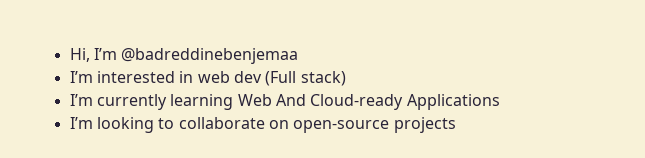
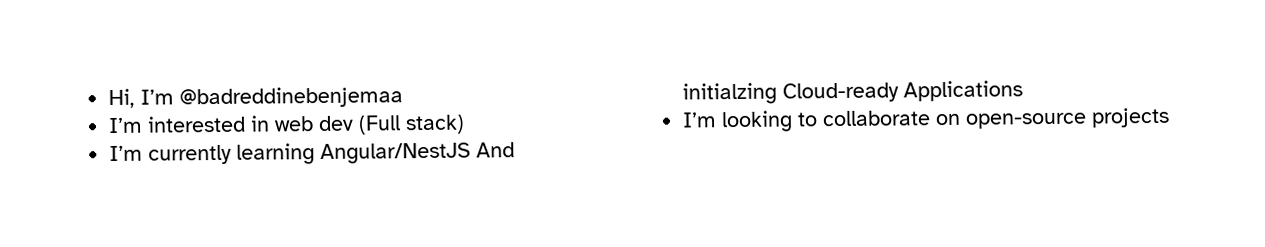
[237,94,306,106] Web And -> [320,142,516,164] [682,82,778,105] Angular/NestJS And initialzing

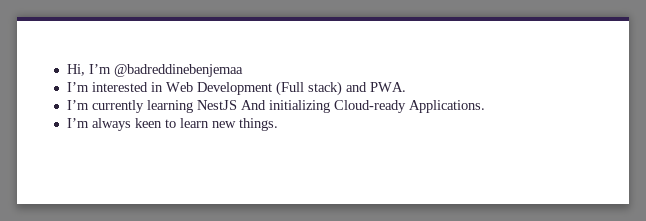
[274,115,355,132] web dev -> [165,82,272,95] Web Development
(466, 124) none -> [345,82,406,92] and PWA.
[320,142,516,164] [682,80,1024,105] [682,107,1171,133] Angular/NestJS And initialzing Cloud-ready Applications // I’m looking to collaborate on open-source projects -> [196,100,485,113] [66,118,278,131] NestJS And initializing Cloud-ready Applications. // I’m always keen to learn new things.

